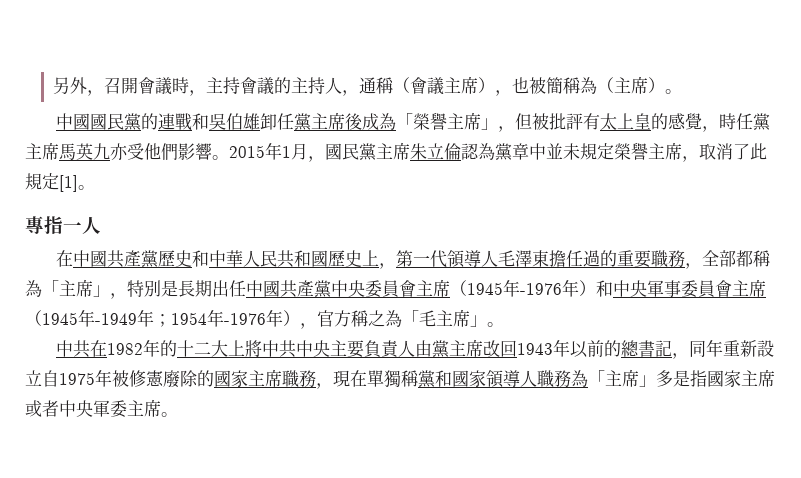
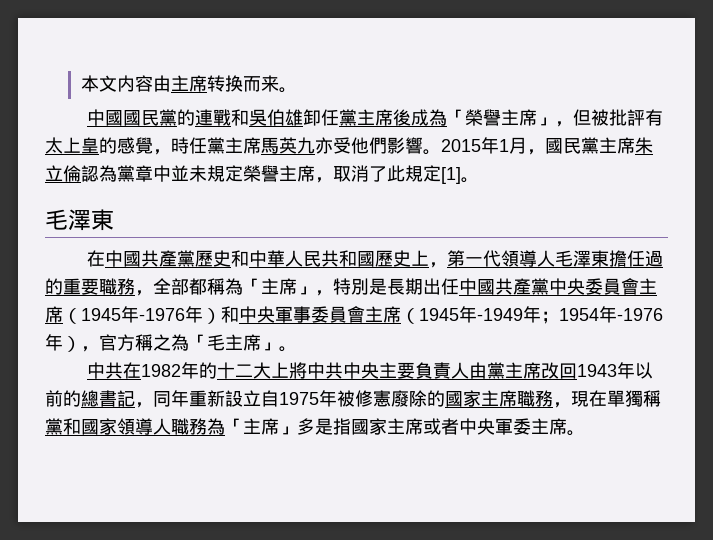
[53,76,666,96] 另外，召開會議時，主持會議的主持人，通稱（會議主席），也被簡稱為（主席） -> [80,75,279,92] 本文内容由主席转换而来
[25,216,101,234] 專指一人 -> [45,209,114,231] 毛澤東

